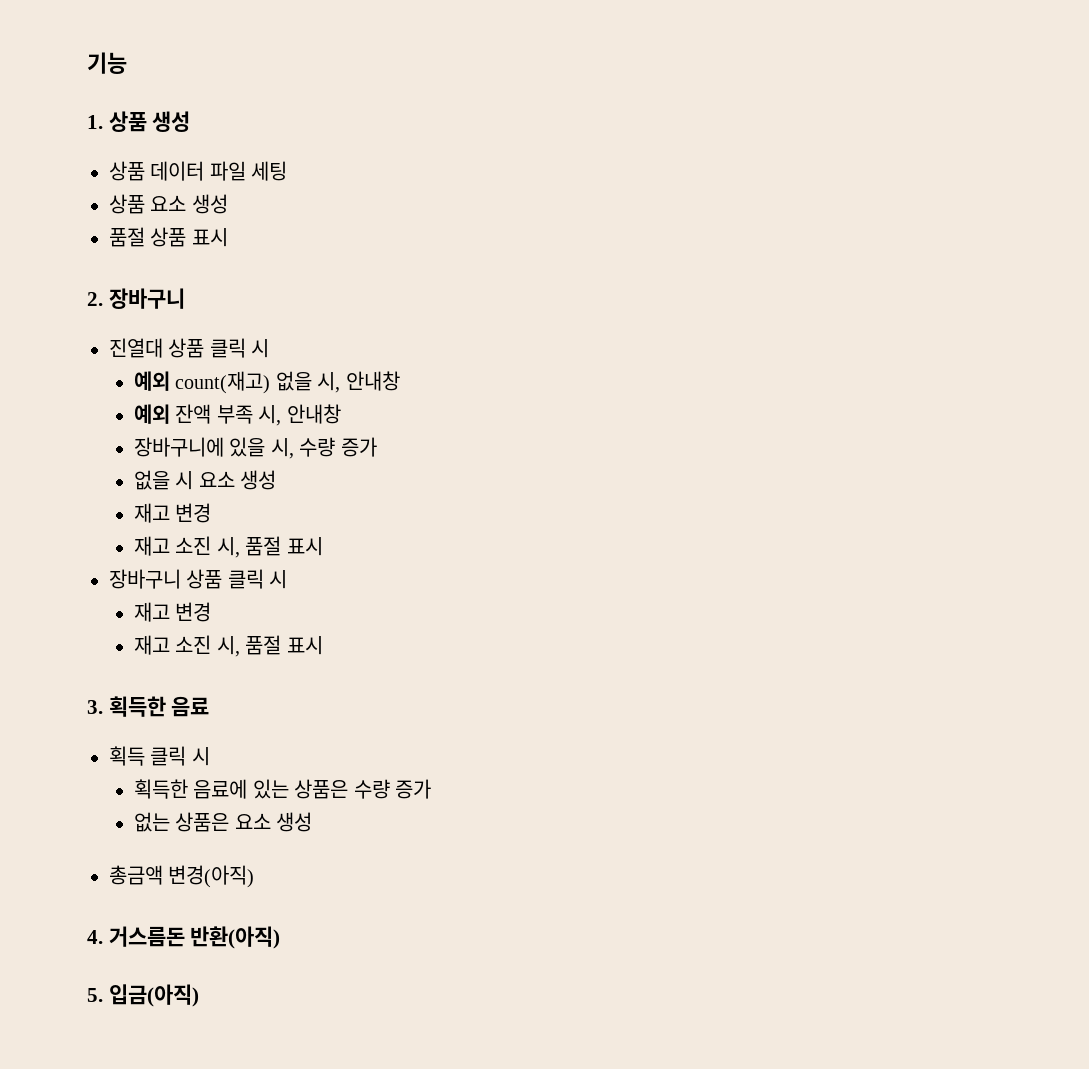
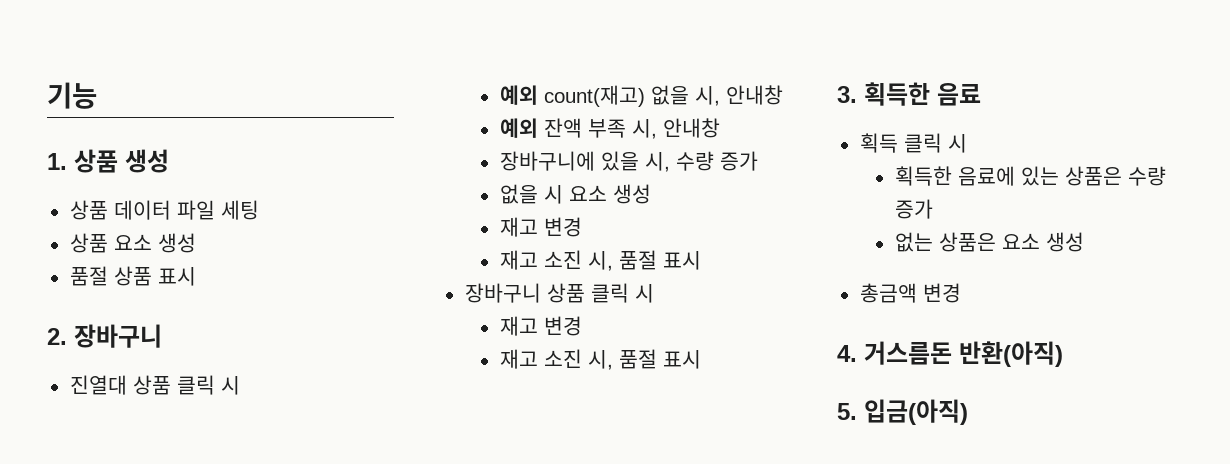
[168,865,255,888] 변경(아직) -> [922,283,961,303] 변경

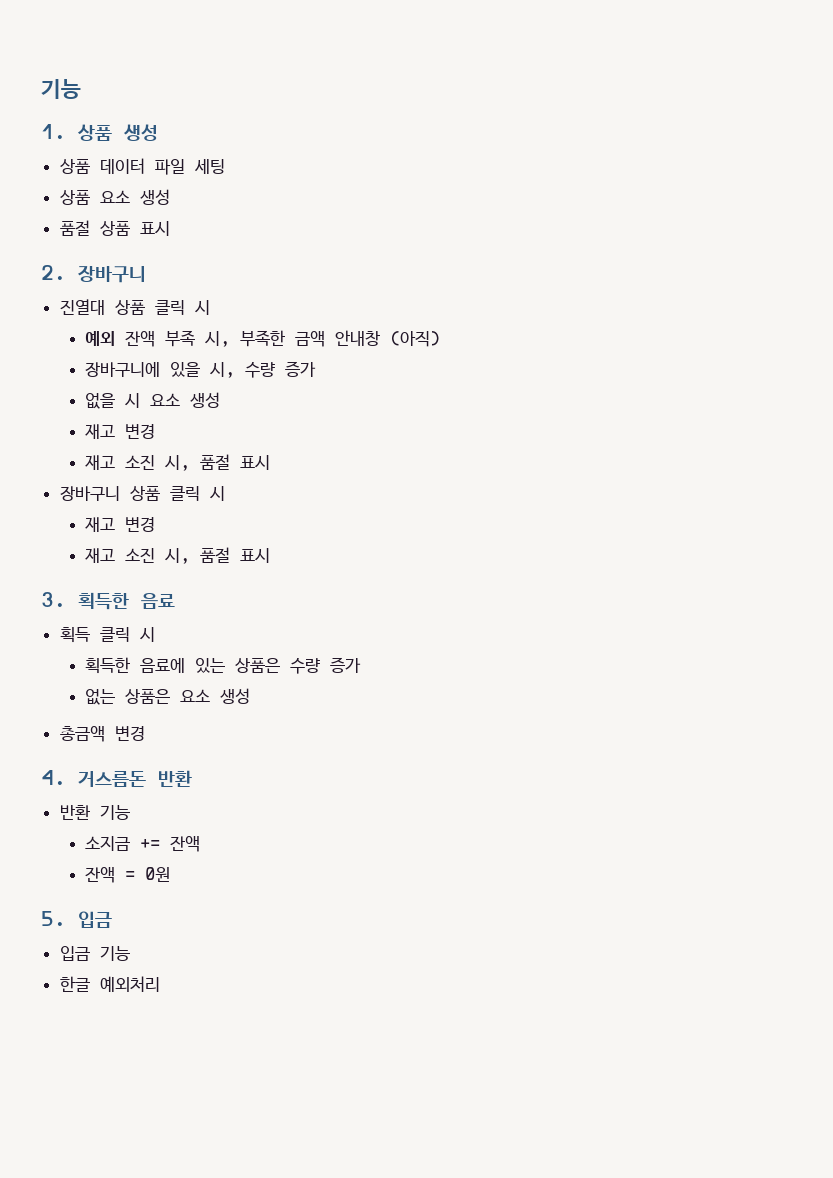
[499,85,783,107] // 예외 count(재고) 없을 시, 안내창 -> (210, 307) none
[662,118,720,138] 안내창 -> [240,330,441,347] 부족한 금액 안내창 (아직)
[959,341,1063,367] [837,399,968,425] 반환(아직) // 5. 입금(아직) -> [158,770,192,787] [59,805,130,820] [85,836,201,852] [85,867,171,883] [41,911,112,928] [59,946,130,961] [59,976,160,992] 반환 // 반환 기능 // 소지금 += 잔액 // 잔액 = 0원 // 5. 입금 // 입금 기능 // 한글 예외처리

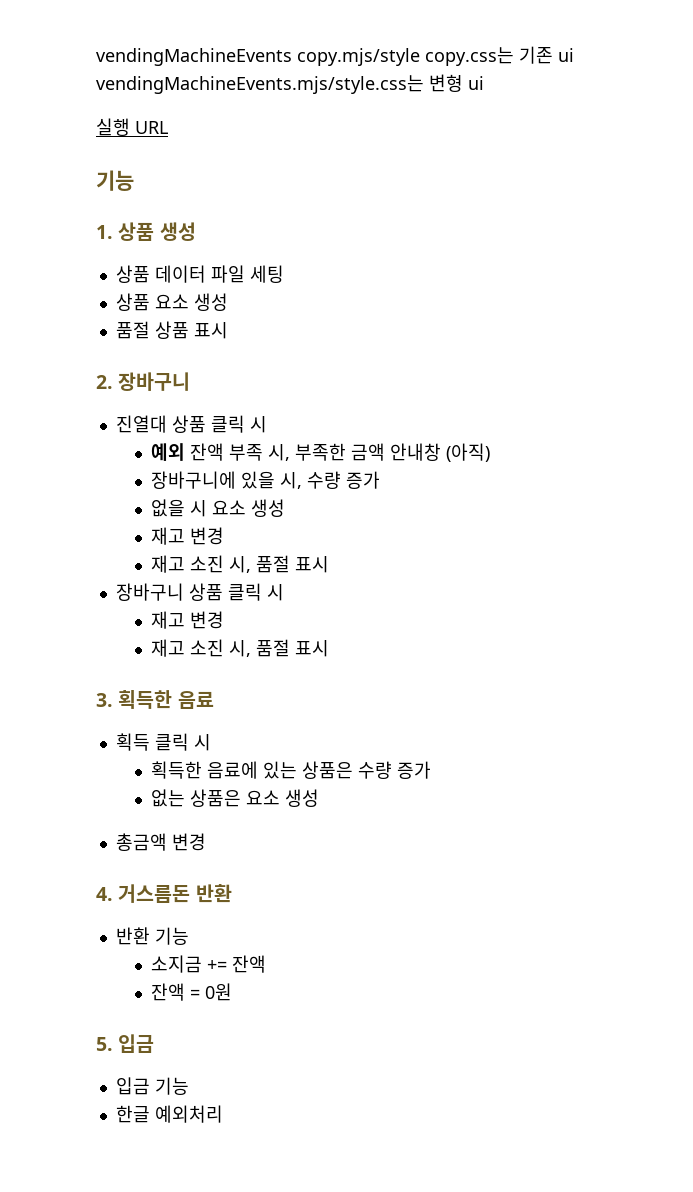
(41, 89) none -> [96,46,574,66] [96,74,484,94] [96,118,168,136] vendingMachineEvents copy.mjs/style copy.css는 기존 ui vendingMachineEvents.mjs/style.css는 변형 ui // 실행 URL //

